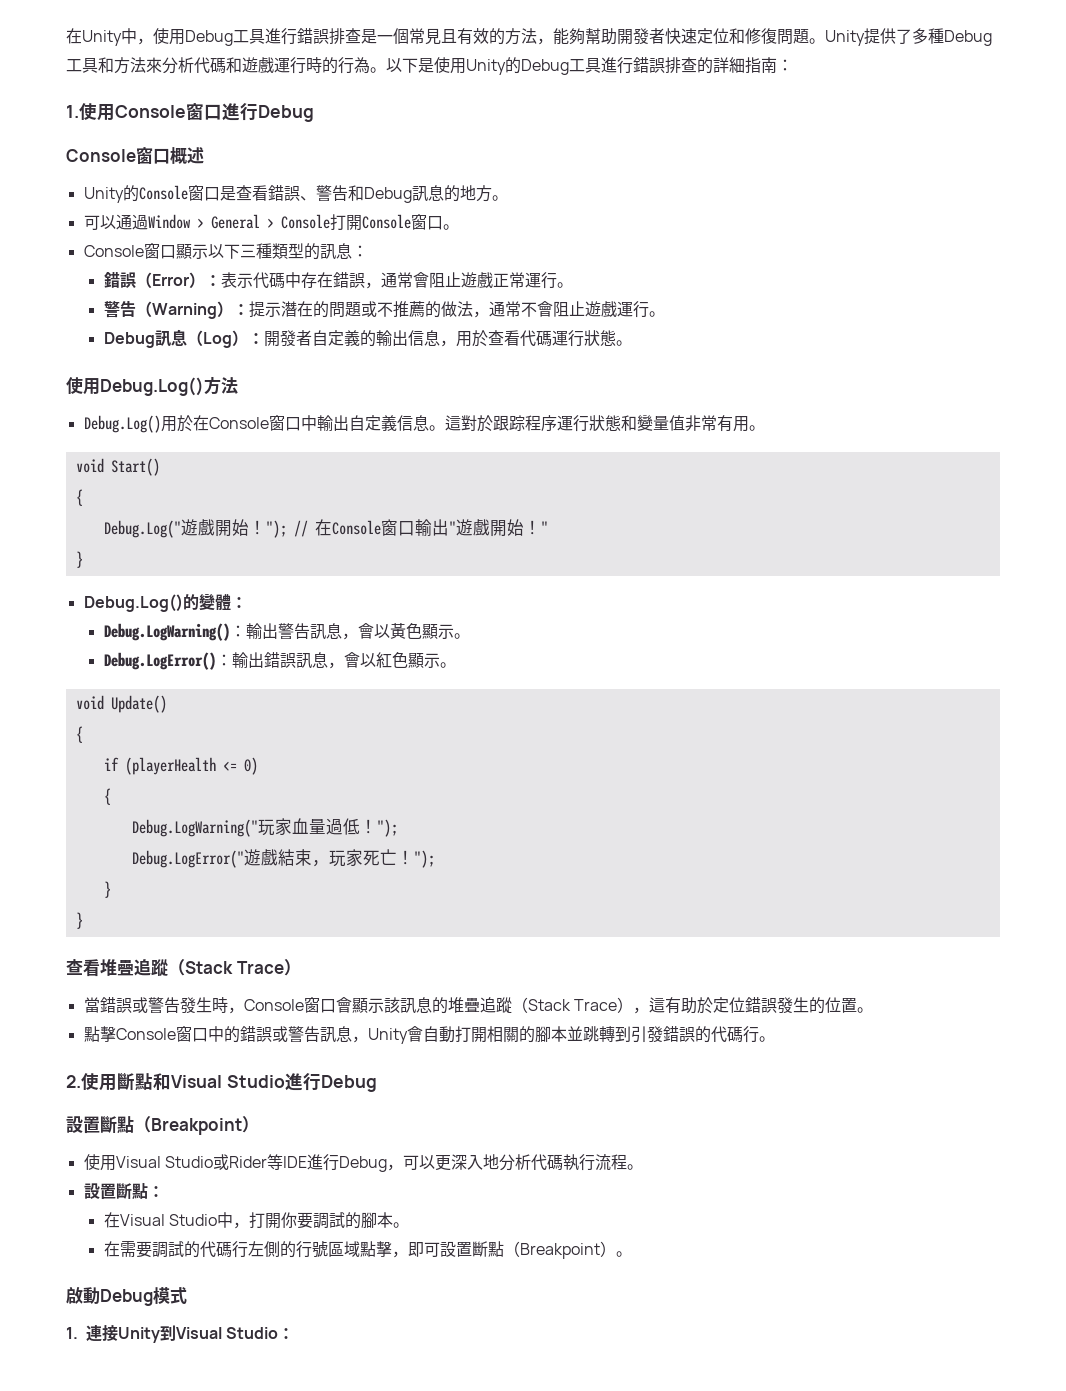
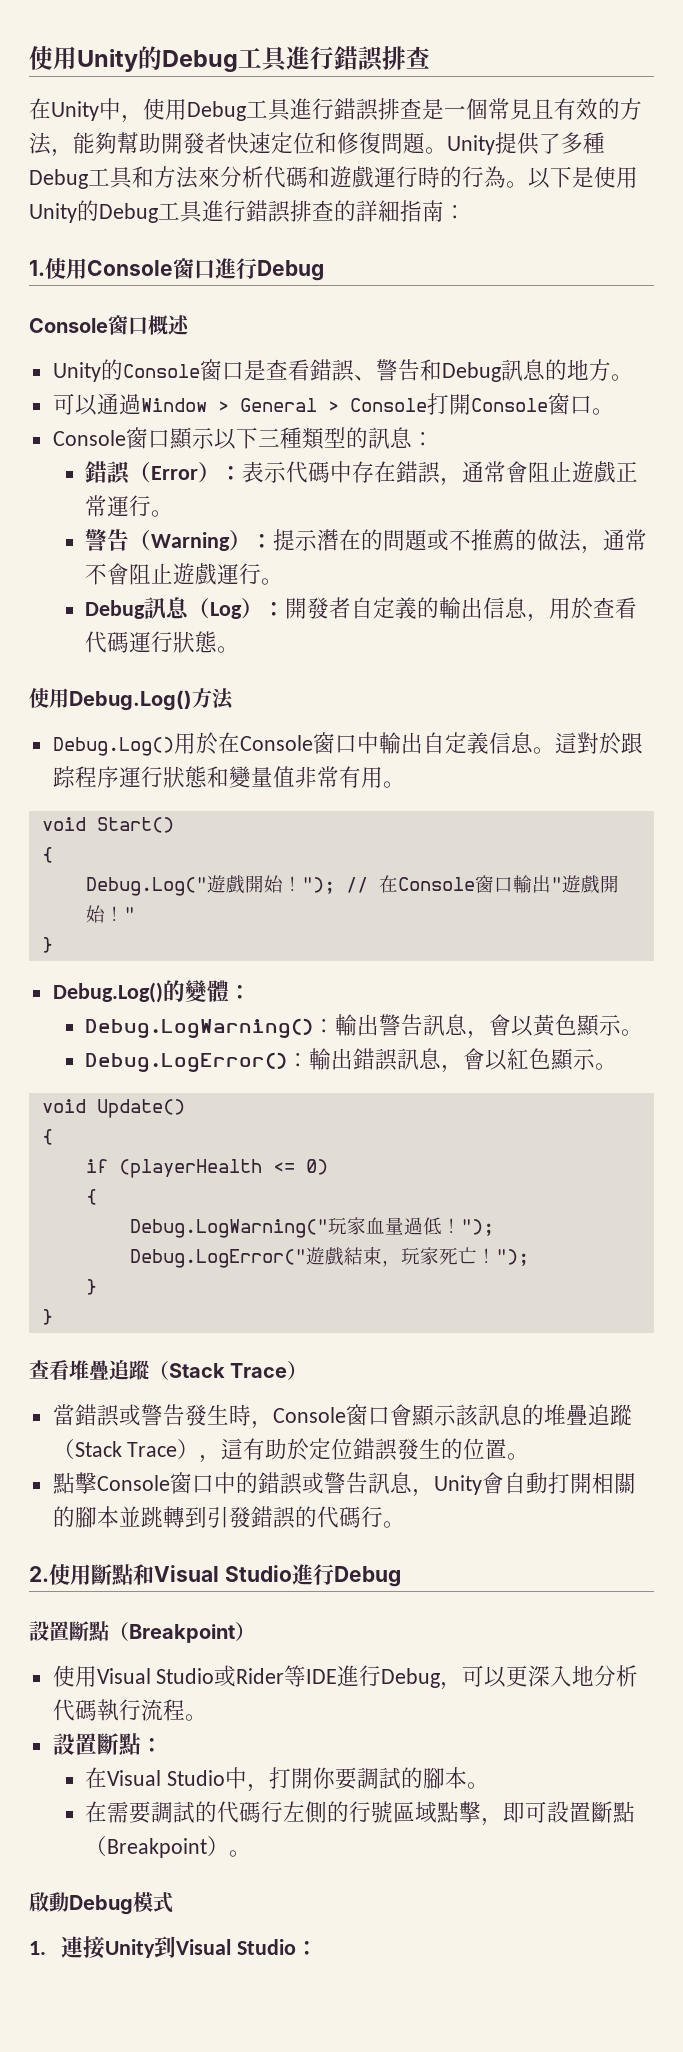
(66, 36) none -> [29,46,430,72] 使用Unity的Debug工具進行錯誤排查 //

